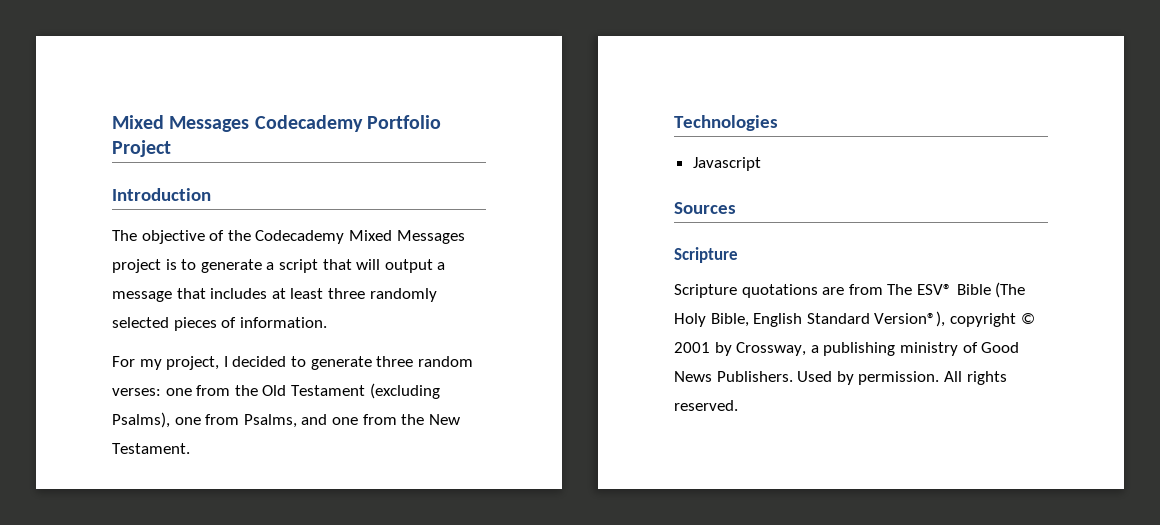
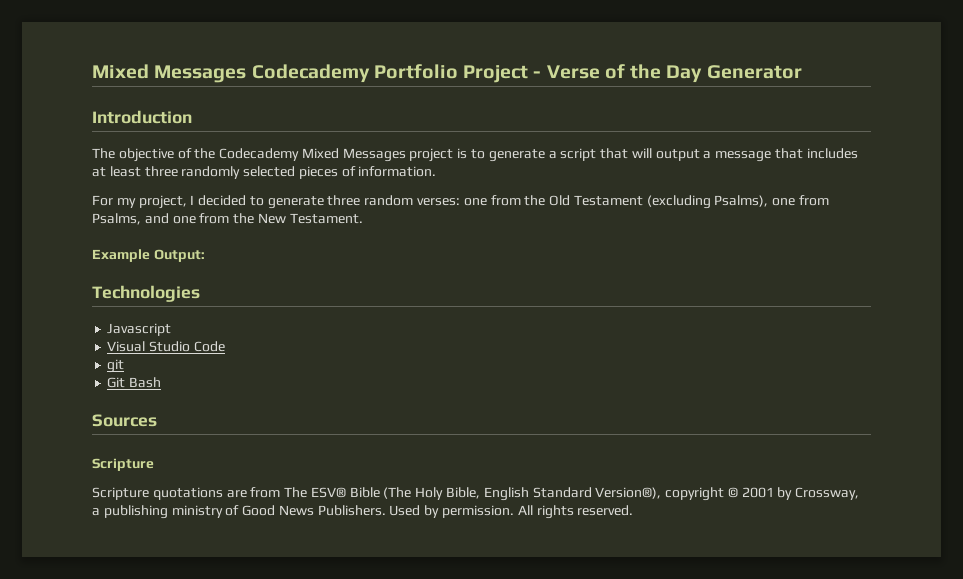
(171, 148) none -> [533,64,802,83] - Verse of the Day Generator
(190, 448) none -> [92,249,205,262] // Example Output:
(761, 164) none -> [107,341,225,352] [107,359,125,373] [107,377,162,388] // Visual Studio Code // git // Git Bash

